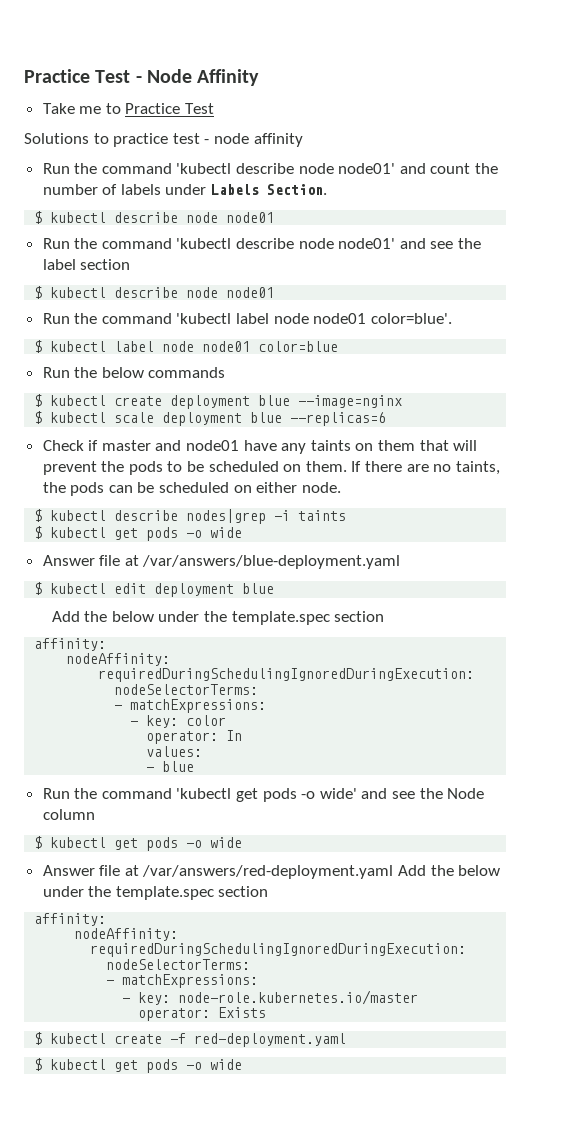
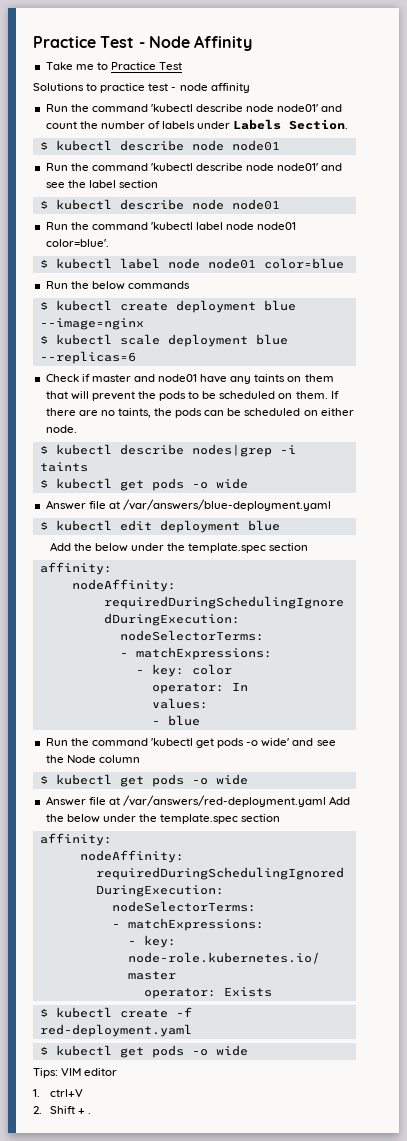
(243, 1064) none -> [33,1068,118,1078] [33,1089,83,1097] [33,1106,91,1114] // Tips: VIM editor // 1. ctrl+V // 2. Shift + .

